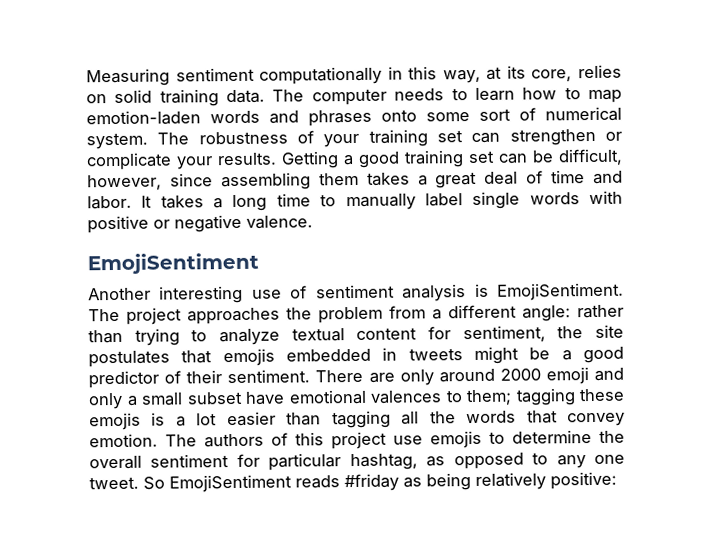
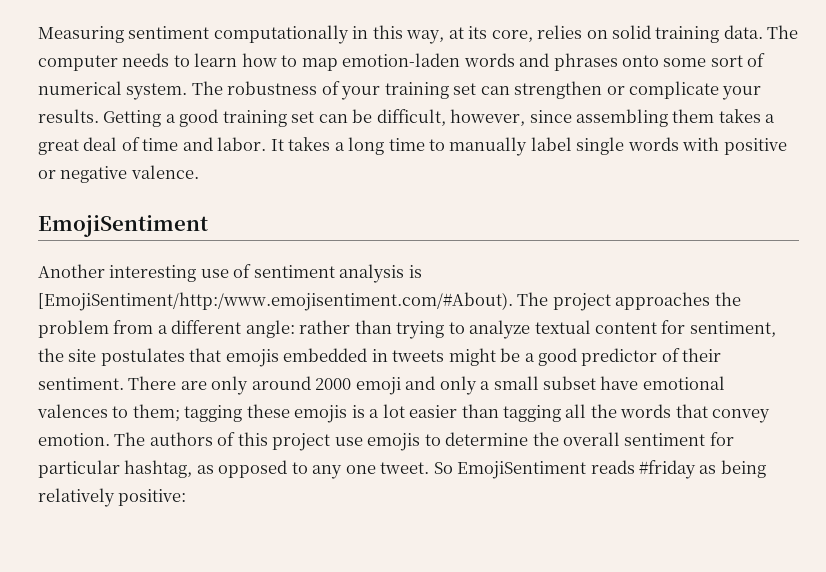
[497,282,624,301] EmojiSentiment. -> [38,292,513,311] [EmojiSentiment/http:/www.emojisentiment.com/#About).

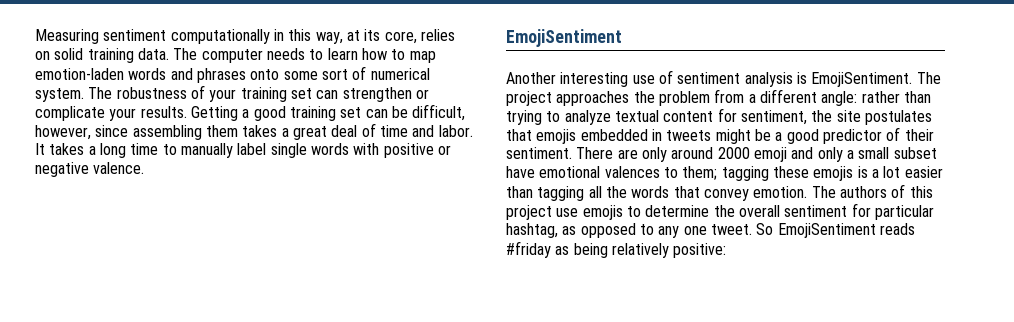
[38,292,513,311] [EmojiSentiment/http:/www.emojisentiment.com/#About). -> [811,72,913,87] EmojiSentiment.

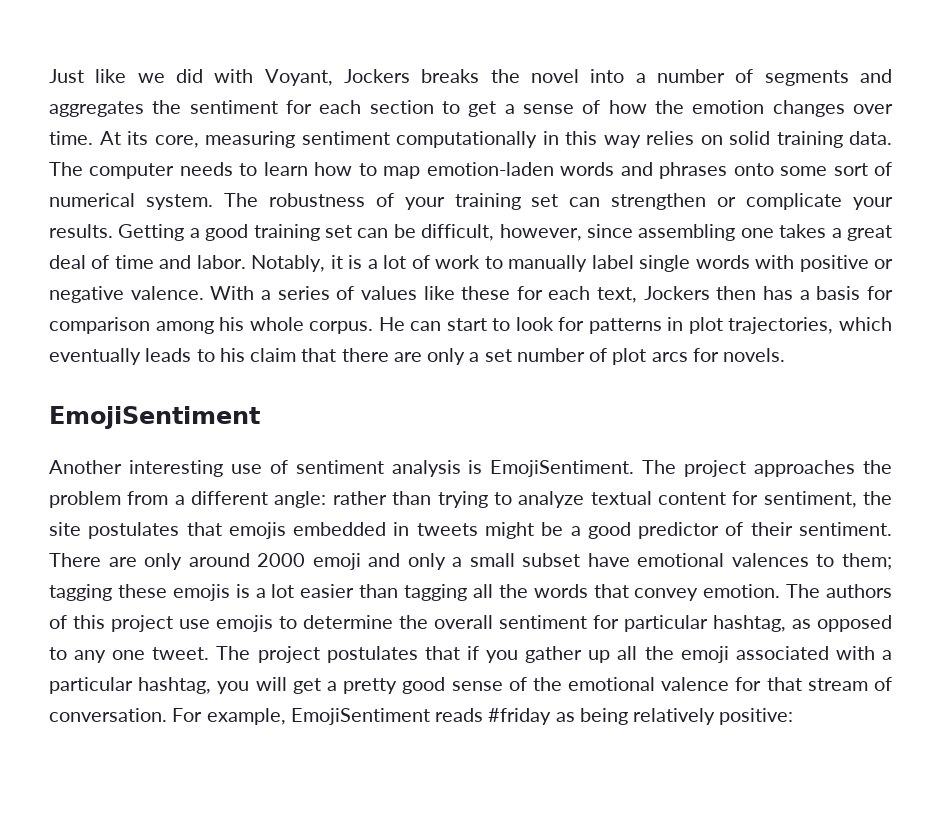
[35,29,417,44] Measuring sentiment computationally in this way, at its core, -> [49,69,893,86] [49,100,894,117] [49,131,641,148] Just like we did with Voyant, Jockers breaks the novel into a number of segments and aggregates the sentiment for each section to get a sense of how the emotion changes over time. At its core, measuring sentiment computationally in this way
[205,125,238,137] them -> [740,228,774,238] one
[35,143,159,158] It takes a long time -> [251,255,481,272] Notably, it is a lot of work
(145, 168) none -> [210,286,893,303] [49,317,892,334] [49,348,786,365] With a series of values like these for each text, Jockers then has a basis for comparison among his whole corpus. He can start to look for patterns in plot trajectories, which eventually leads to his claim that there are only a set number of plot arcs for novels.
[756,223,774,235] So -> [216,646,893,663] [49,677,892,694] [49,708,286,725] The project postulates that if you gather up all the emoji associated with a particular hashtag, you will get a pretty good sense of the emotional valence for that stream of conversation. For example,

